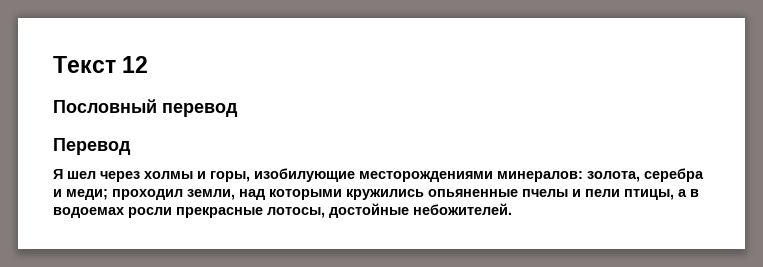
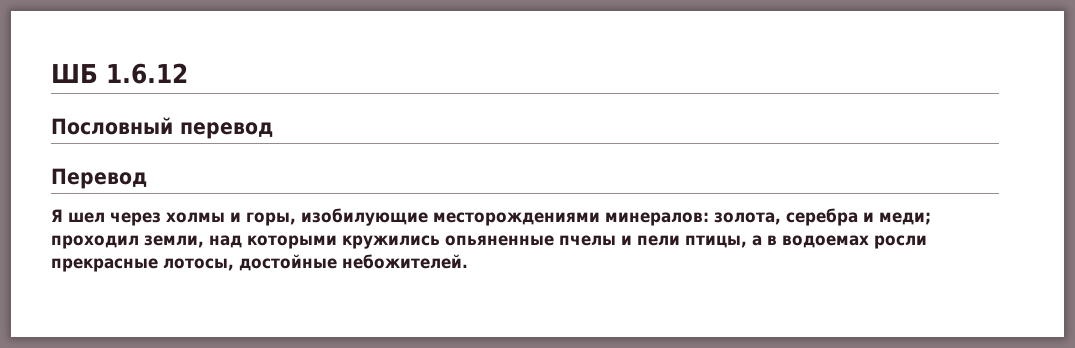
[53,56,149,73] Текст 12 -> [51,63,188,84] ШБ 1.6.12

